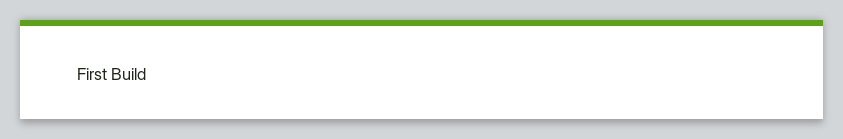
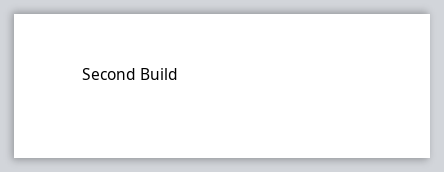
[77,68,107,80] First -> [82,68,136,80] Second

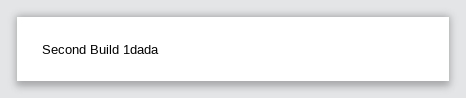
(179, 74) none -> [123,45,159,54] 1dada

